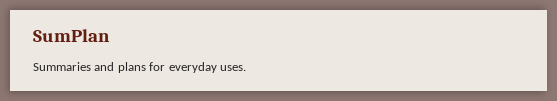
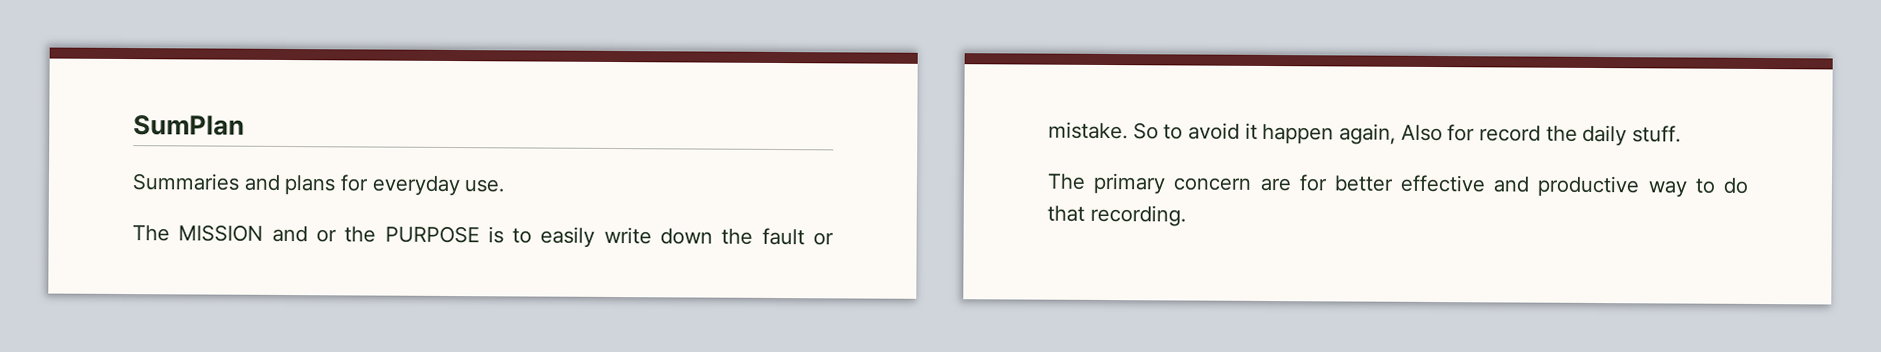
[219,65,246,71] uses. -> [464,179,505,193] [132,224,834,248] [1048,121,1682,147] [1047,172,1749,198] [1047,204,1186,227] use. // The MISSION and or the PURPOSE is to easily write down the fault or mistake. So to avoid it happen again, Also for record the daily stuff. // The primary concern are for better effective and productive way to do that recording.

